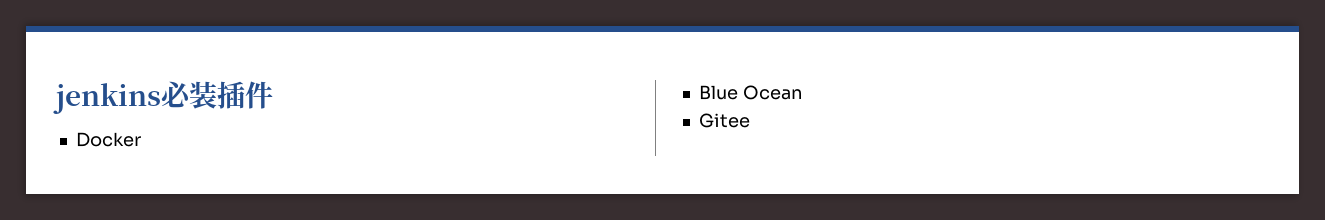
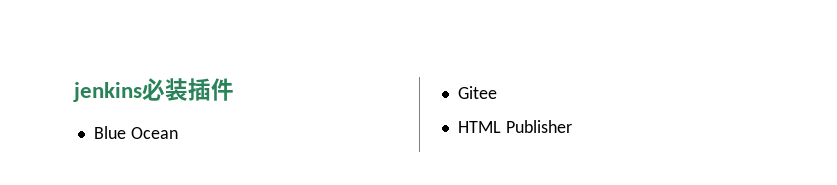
[75,132,141,147] // Docker -> (234, 89) none
(750, 120) none -> [457,120,572,133] // HTML Publisher

